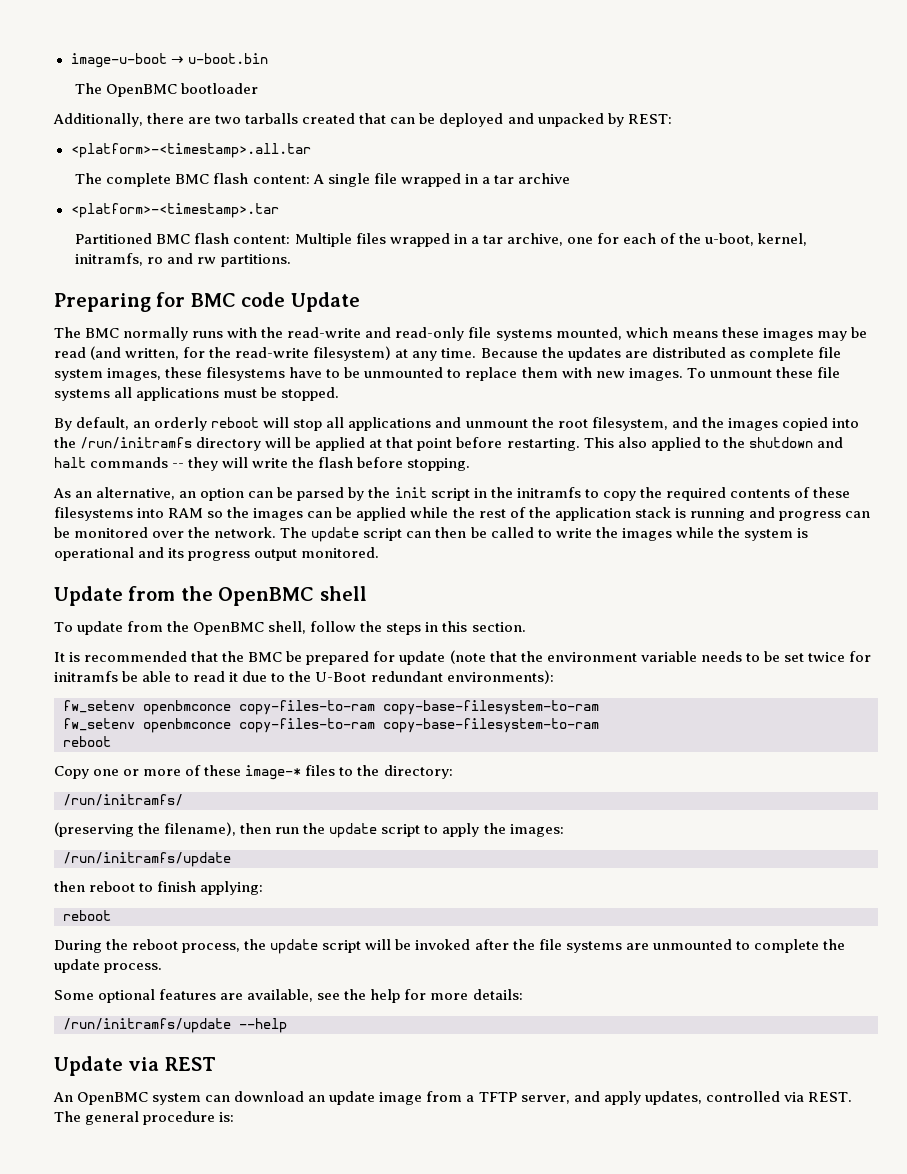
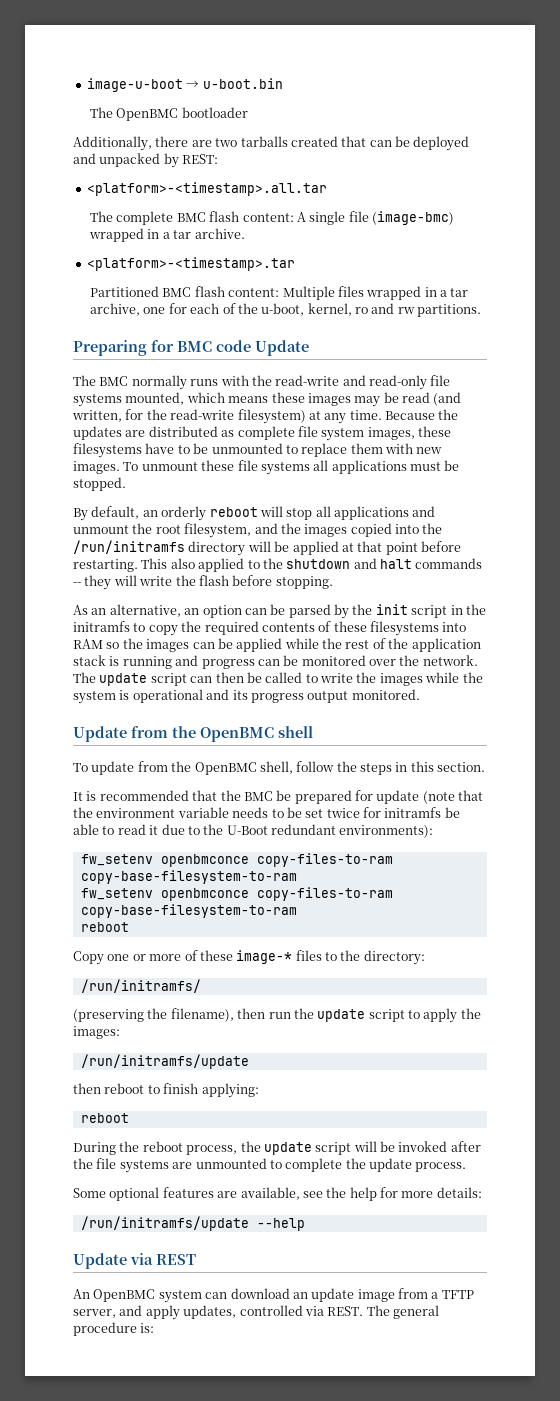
[400,173,570,187] wrapped in a tar archive -> [372,211,455,225] [89,228,245,242] (image-bmc) wrapped in a tar archive.
[75,253,144,266] initramfs, -> (352, 309) none

